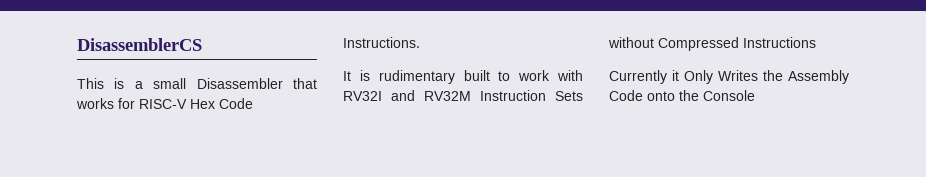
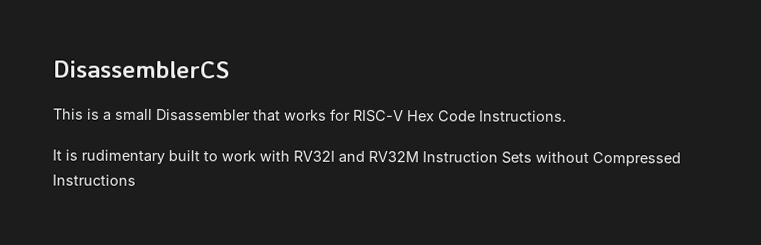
[609,70,849,84] [609,90,755,101] // Currently it Only Writes the Assembly Code onto the Console -> (136, 180) none

